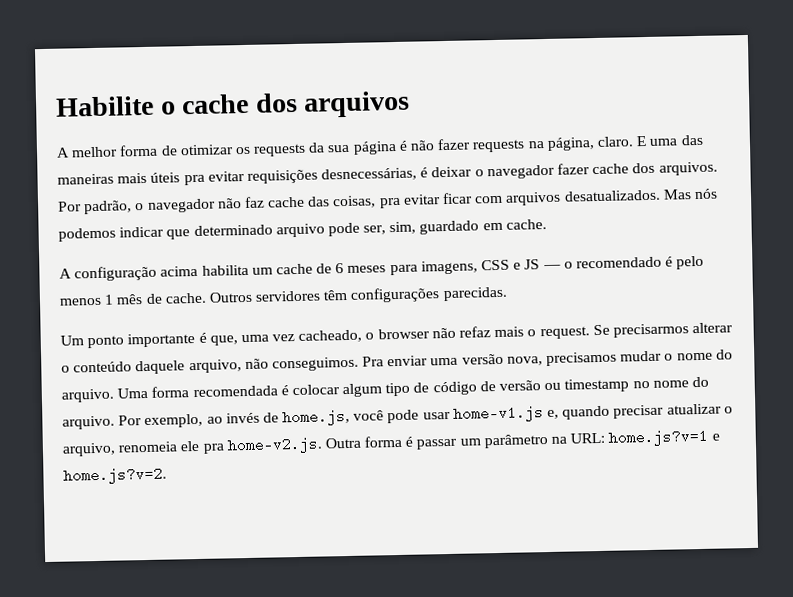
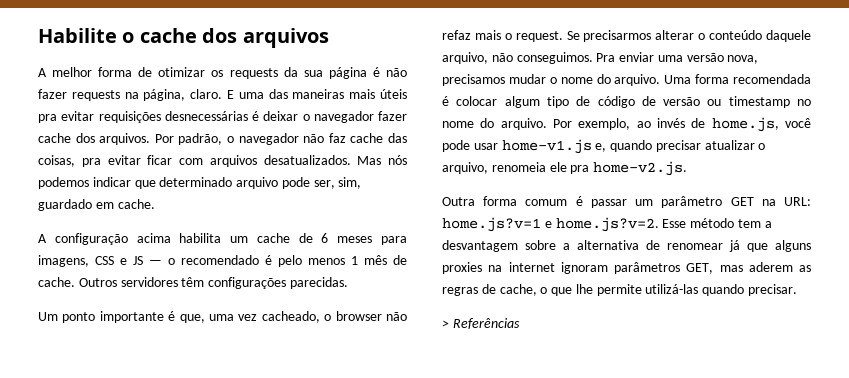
[321,167,418,182] desnecessárias, -> [164,111,248,121] desnecessárias
(323, 445) none -> (688, 168) //
(403, 441) none -> [525,199,568,206] comum
(548, 441) none -> [730,197,754,206] GET
(167, 475) none -> [662,218,772,228] [442,240,811,252] [442,262,811,274] [442,284,798,296] [442,318,520,329] Esse método tem a desvantagem sobre a alternativa de renomear já que alguns proxies na internet ignoram parâmetros GET, mas aderem as regras de cache, o que lhe permite utilizá-las quando precisar. // > Referências

